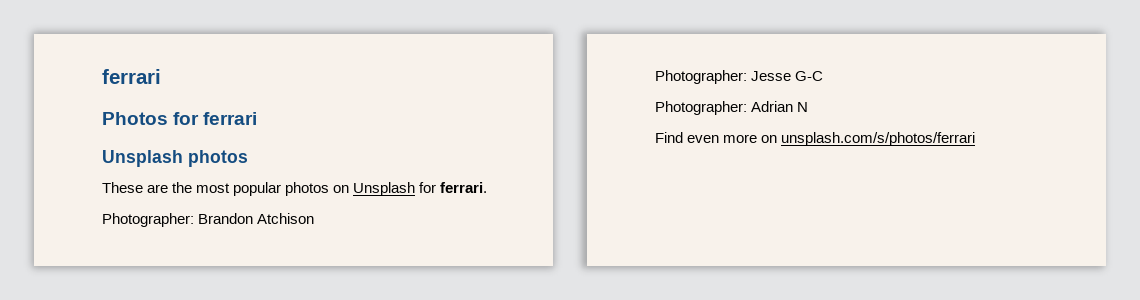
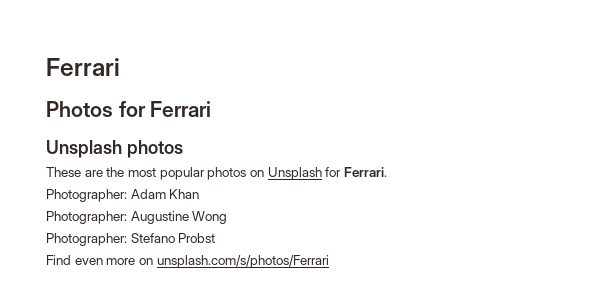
[102,69,161,84] ferrari -> [46,58,120,76] Ferrari
[203,112,258,125] ferrari -> [150,101,212,117] Ferrari
[440,182,488,193] [102,213,315,227] [655,70,824,84] [655,101,809,115] ferrari. // Photographer: Brandon Atchison // Photographer: Jesse G-C // Photographer: Adrian N -> [343,167,387,177] [46,189,200,202] [46,211,228,224] [46,233,216,246] Ferrari. // Photographer: Adam Khan // Photographer: Augustine Wong // Photographer: Stefano Probst
[781,132,976,146] unsplash.com/s/photos/ferrari -> [156,255,329,268] unsplash.com/s/photos/Ferrari

